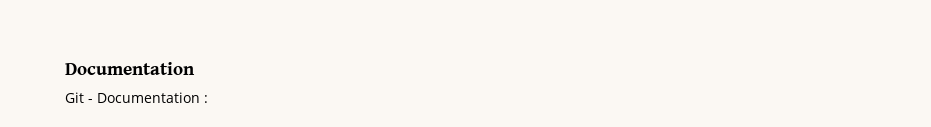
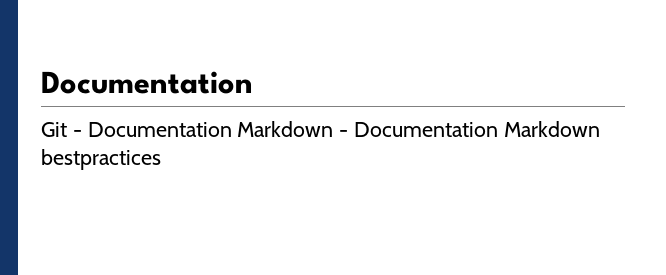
[204,95,208,103] : -> [237,121,600,137] [41,149,161,170] Markdown - Documentation Markdown bestpractices

